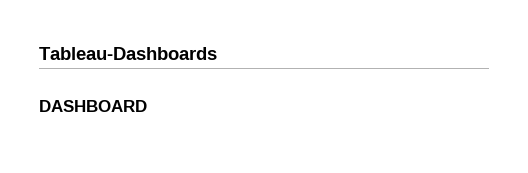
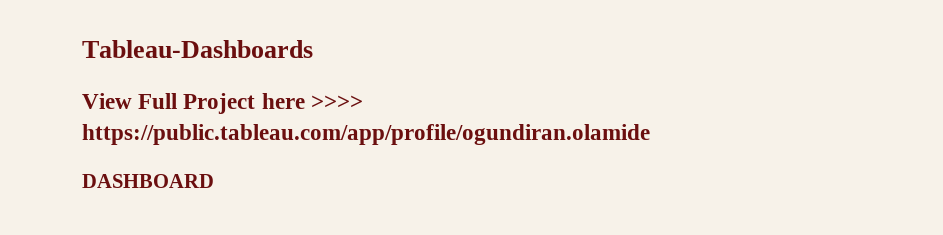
(217, 53) none -> [82,93,363,114] [82,124,650,145] // View Full Project here >>>> https://public.tableau.com/app/profile/ogundiran.olamide

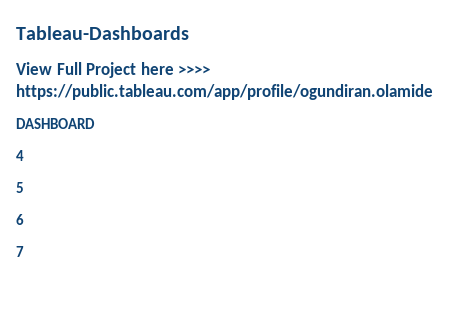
(214, 181) none -> [16,150,24,161] [16,182,24,193] [16,214,24,225] [16,246,24,257] // 4 // 5 // 6 // 7

